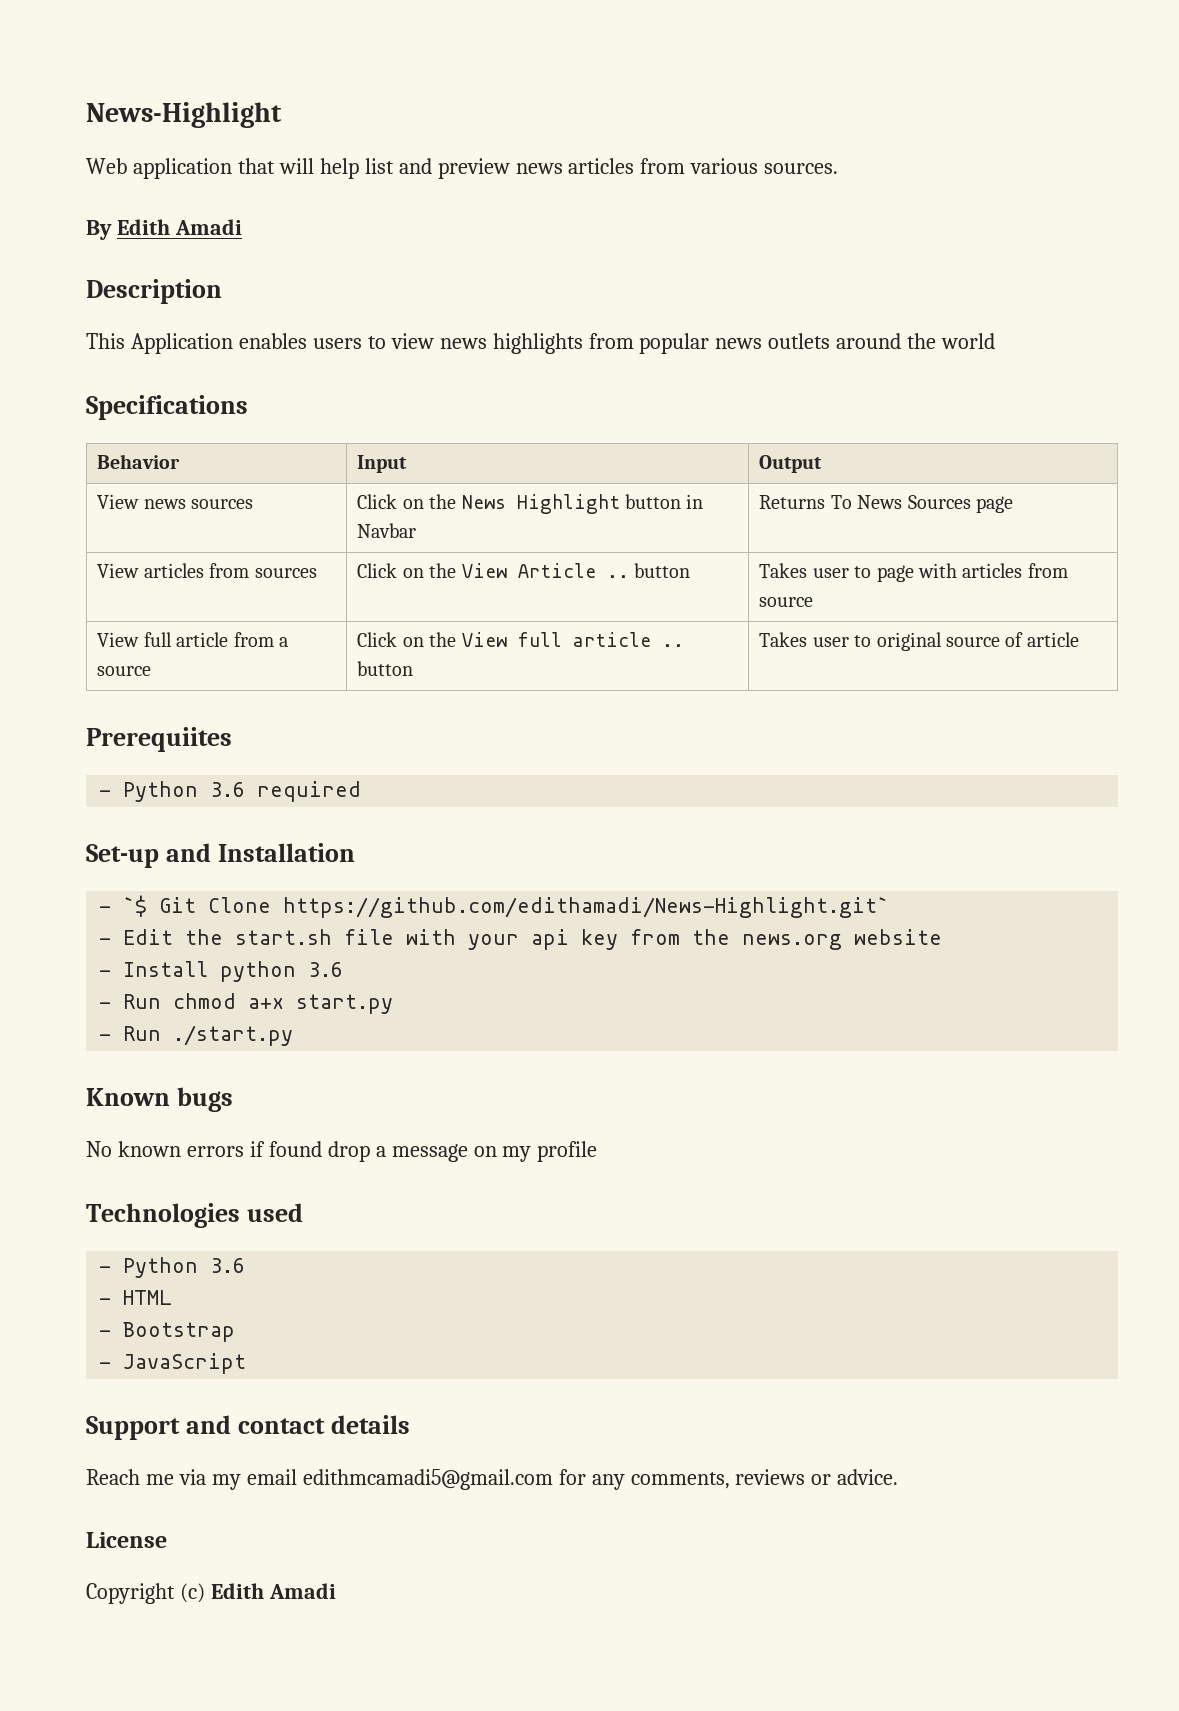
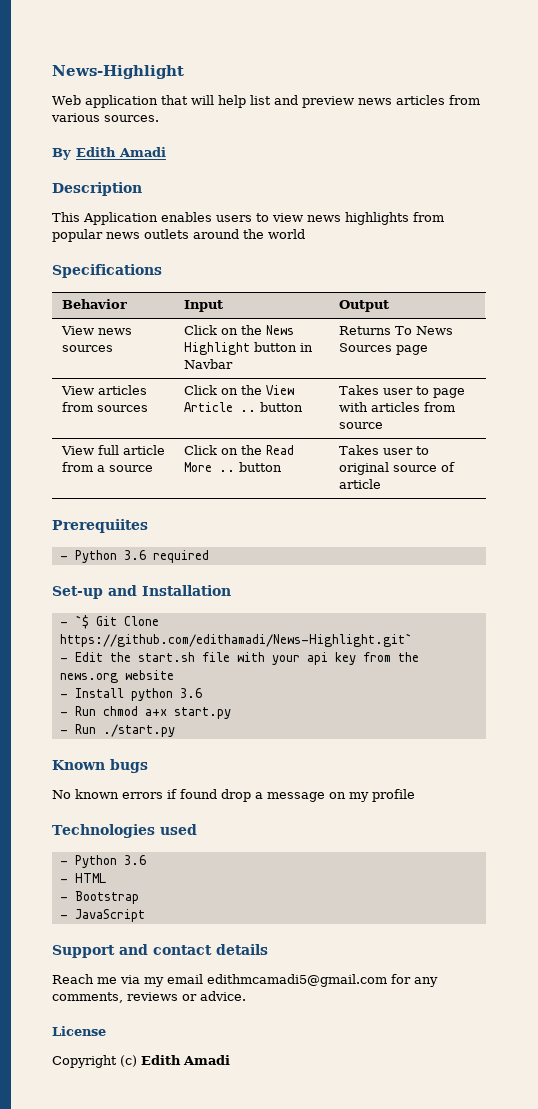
[461,632,651,647] View full article -> [265,445,294,455] [183,462,212,472] Read More

